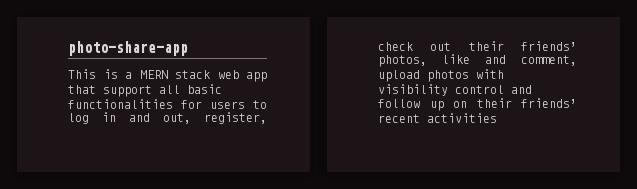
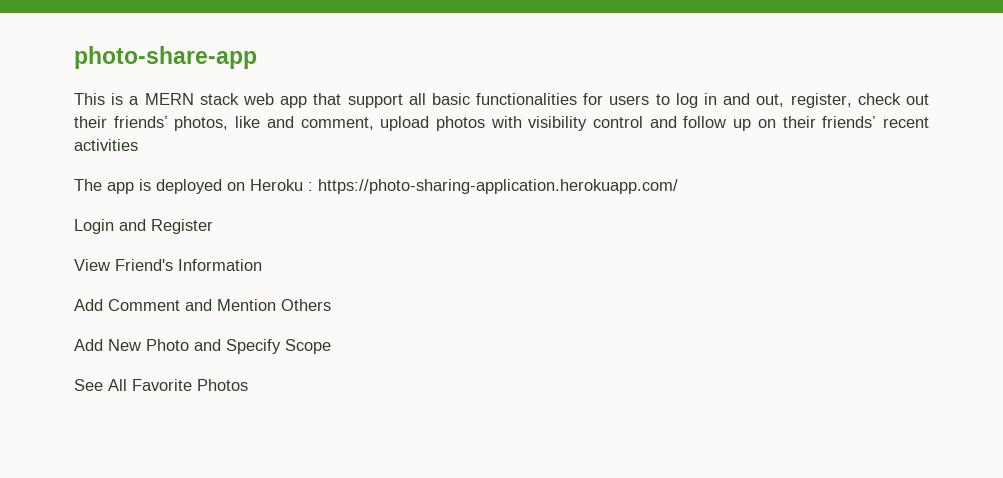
(497, 118) none -> [74,179,678,194] [74,219,213,234] [74,259,262,271] [74,299,331,311] [74,339,331,354] [74,379,248,391] // The app is deployed on Heroku : https://photo-sharing-application.herokuapp.com/ // Login and Register // View Friend's Information // Add Comment and Mention Others // Add New Photo and Specify Scope // See All Favorite Photos

